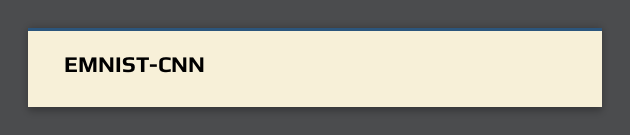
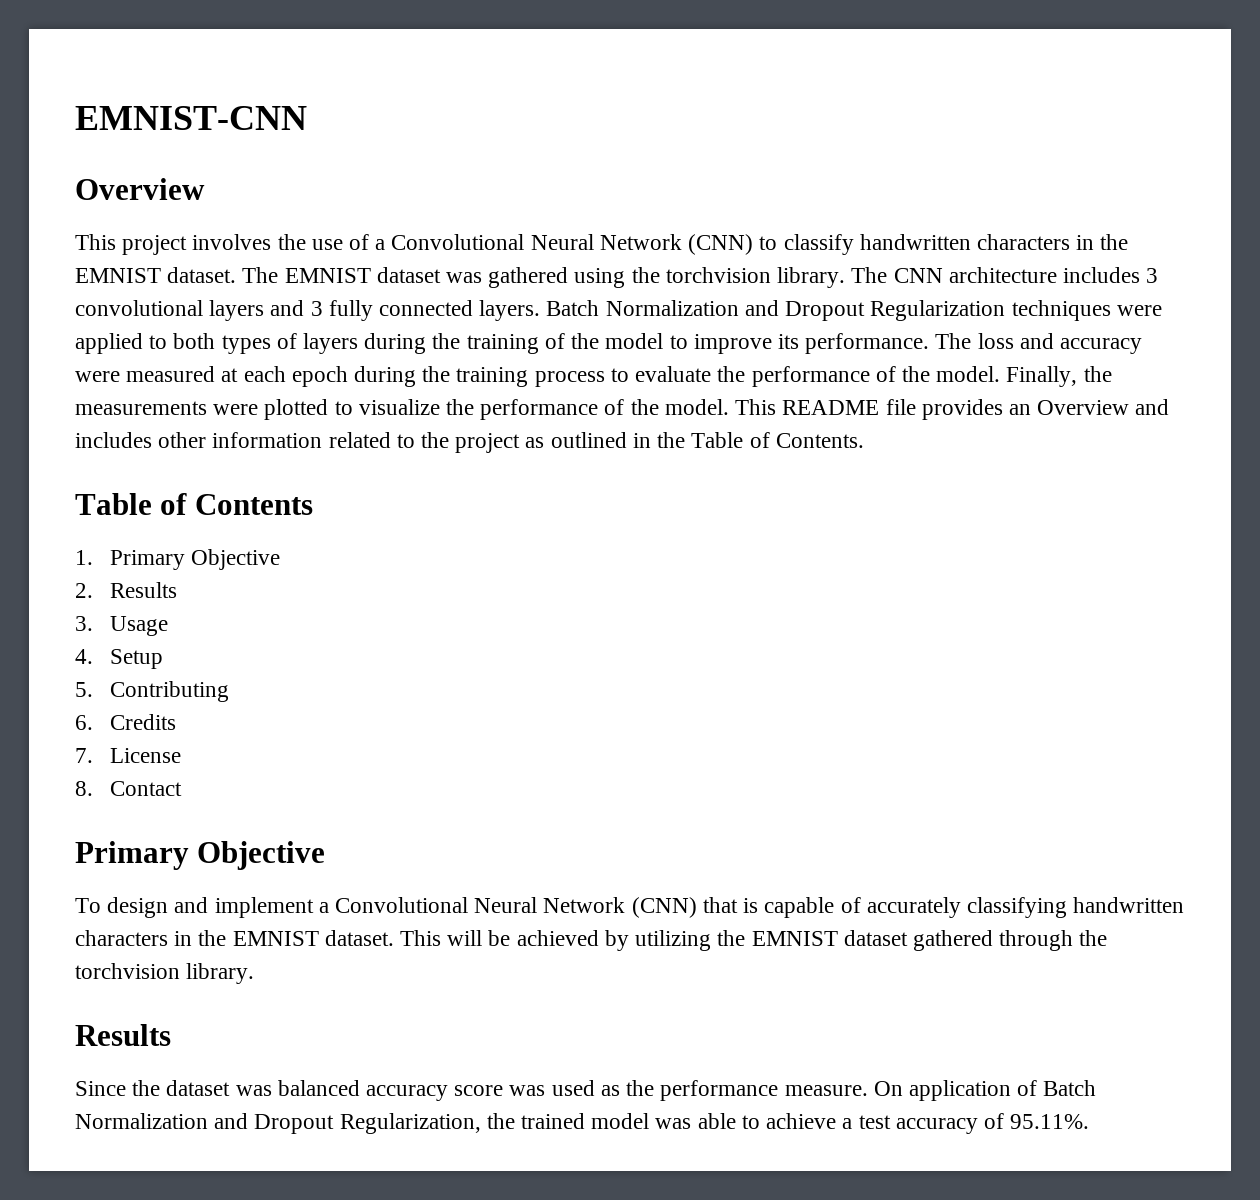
(205, 65) none -> [75,178,205,200] [75,234,1129,255] [75,267,1159,288] [75,300,1162,321] [75,333,1142,354] [75,366,1112,387] [75,399,1170,420] [75,432,864,453] [75,493,313,515] [75,549,281,570] [75,582,177,598] [75,616,168,636] [75,649,163,669] [75,681,229,702] [75,714,176,730] [75,748,181,763] [75,781,182,796] [75,841,326,870] [75,897,1185,918] [75,930,1108,951] [75,963,255,984] [75,1024,171,1046] [75,1080,1097,1101] [75,1113,1090,1134] // Overview // This project involves the use of a Convolutional Neural Network (CNN) to classify handwritten characters in the EMNIST dataset. The EMNIST dataset was gathered using the torchvision library. The CNN architecture includes 3 convolutional layers and 3 fully connected layers. Batch Normalization and Dropout Regularization techniques were applied to both types of layers during the training of the model to improve its performance. The loss and accuracy were measured at each epoch during the training process to evaluate the performance of the model. Finally, the measurements were plotted to visualize the performance of the model. This README file provides an Overview and includes other information related to the project as outlined in the Table of Contents. // Table of Contents // 1. Primary Objective // 2. Results // 3. Usage // 4. Setup // 5. Contributing // 6. Credits // 7. License // 8. Contact // Primary Objective // To design and implement a Convolutional Neural Network (CNN) that is capable of accurately classifying handwritten characters in the EMNIST dataset. This will be achieved by utilizing the EMNIST dataset gathered through the torchvision library. // Results // Since the dataset was balanced accuracy score was used as the performance measure. On application of Batch Normalization and Dropout Regularization, the trained model was able to achieve a test accuracy of 95.11%.

